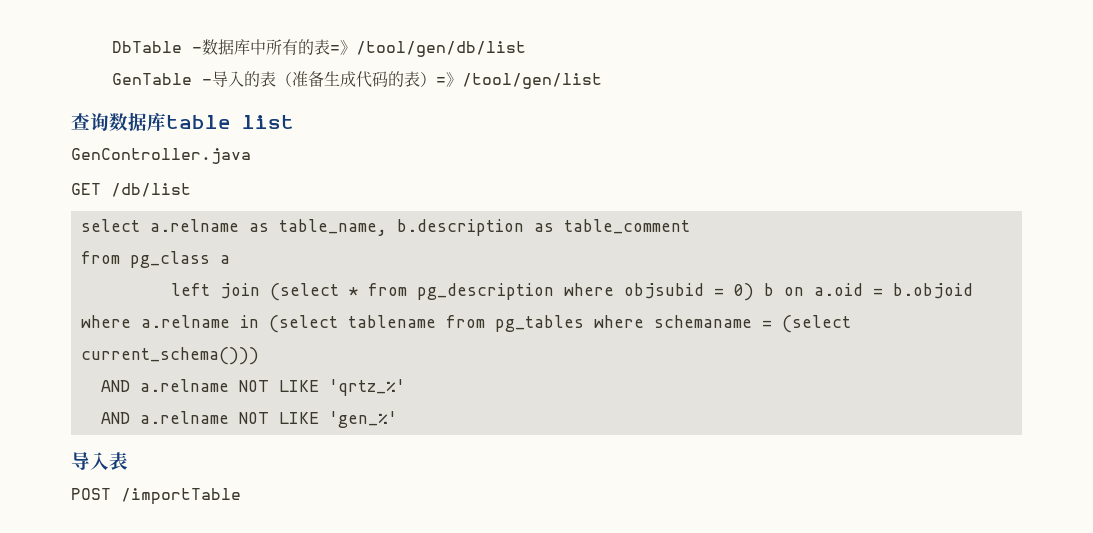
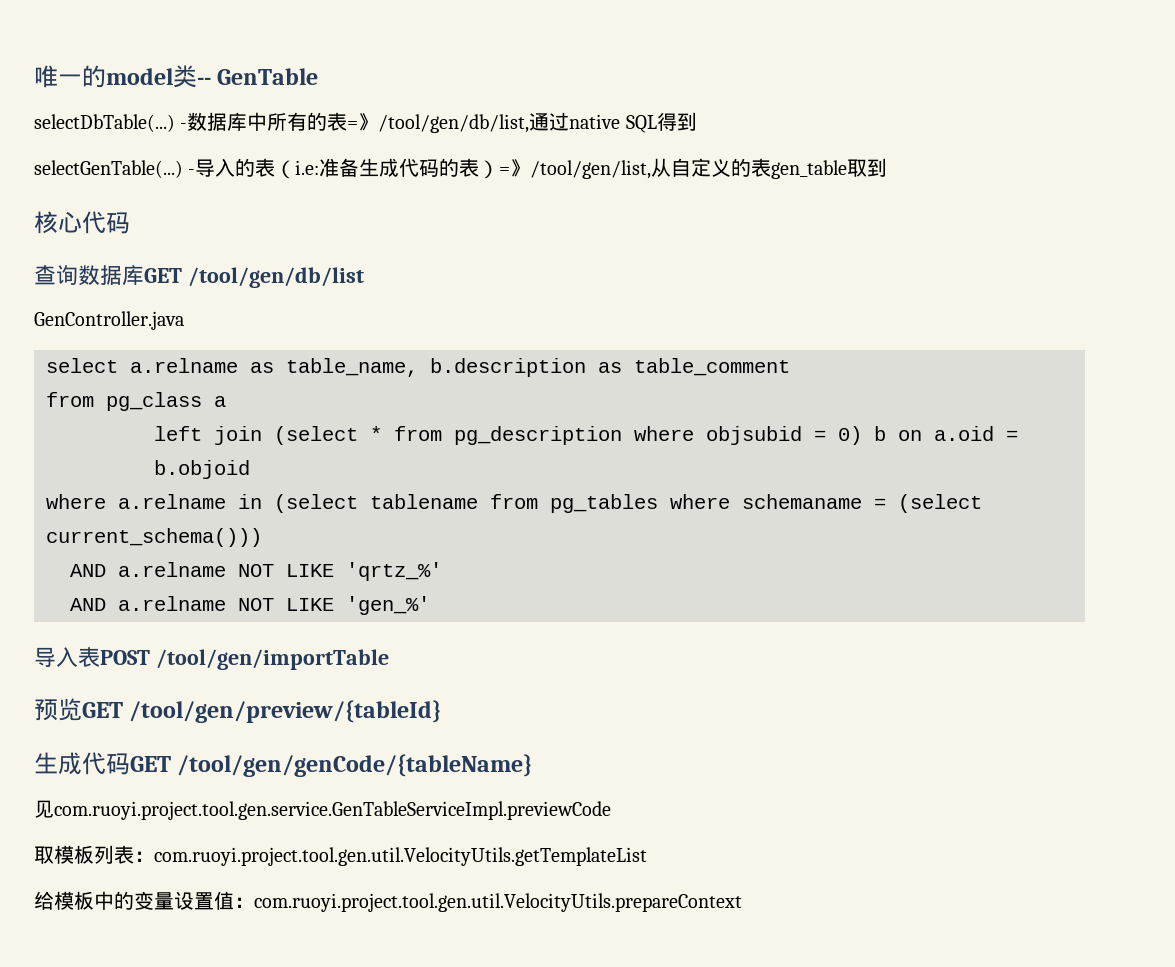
[112,41,183,53] DbTable -> [34,65,319,88] [34,114,175,132] 唯一的model类-- GenTable // selectDbTable(...)
[356,41,527,57] [112,73,193,85] /tool/gen/db/list // GenTable -> [378,112,697,133] [34,160,183,178] /tool/gen/db/list,通过native SQL得到 // selectGenTable(...)
(293, 79) none -> [295,160,320,175] i.e:
[462,73,603,89] /tool/gen/list -> [530,158,888,179] [34,211,130,234] /tool/gen/list,从自定义的表gen_table取到 // 核心代码
[166,115,294,129] table list -> [144,267,364,288] GET /tool/gen/db/list
[71,183,191,197] // GET /db/list -> (184, 320) none
[71,488,241,505] // POST /importTable -> [100,649,389,670] [34,698,442,723] [34,752,533,777] [34,800,611,820] [34,845,647,866] [34,891,742,912] POST /tool/gen/importTable // 预览GET /tool/gen/preview/{tableId} // 生成代码GET /tool/gen/genCode/{tableName} // 见com.ruoyi.project.tool.gen.service.GenTableServiceImpl.previewCode // 取模板列表：com.ruoyi.project.tool.gen.util.VelocityUtils.getTemplateList // 给模板中的变量设置值：com.ruoyi.project.tool.gen.util.VelocityUtils.prepareContext

